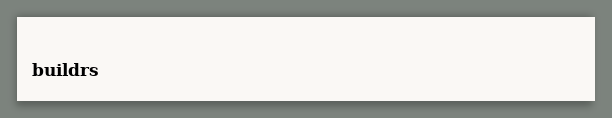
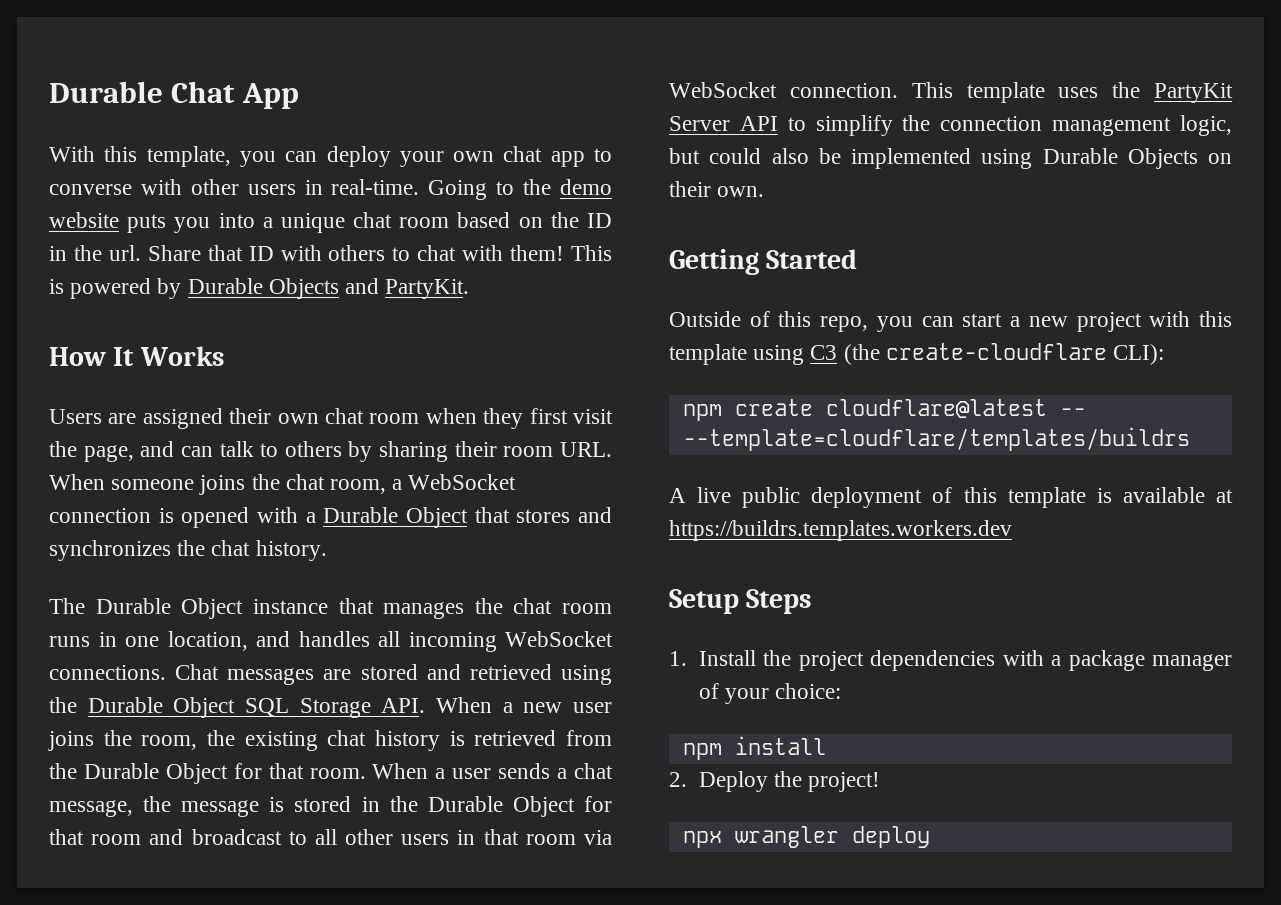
[32,63,99,76] buildrs -> [49,81,299,109] [49,146,612,167] [49,179,613,200] [49,212,612,233] [49,245,613,261] [49,278,470,299] [49,346,224,366] [49,408,613,429] [49,441,612,462] [49,474,517,495] [49,507,613,528] [49,540,327,561] [49,598,612,619] [49,631,613,652] [49,664,612,685] [49,697,612,718] [48,730,612,751] [49,763,613,784] [49,796,612,817] [49,829,612,845] [669,82,1233,103] [669,115,1232,136] [669,148,1232,169] [669,181,765,197] [669,249,858,275] [669,311,1232,332] [669,343,1165,365] [682,399,1086,421] [682,427,1190,451] [669,487,1233,508] [669,520,1012,541] [669,589,812,614] [669,650,1232,671] [698,683,841,704] [682,736,826,760] [669,771,880,792] [682,826,930,848] Durable Chat App // With this template, you can deploy your own chat app to converse with other users in real-time. Going to the demo website puts you into a unique chat room based on the ID in the url. Share that ID with others to chat with them! This is powered by Durable Objects and PartyKit. // How It Works // Users are assigned their own chat room when they first visit the page, and can talk to others by sharing their room URL. When someone joins the chat room, a WebSocket connection is opened with a Durable Object that stores and synchronizes the chat history. // The Durable Object instance that manages the chat room runs in one location, and handles all incoming WebSocket connections. Chat messages are stored and retrieved using the Durable Object SQL Storage API. When a new user joins the room, the existing chat history is retrieved from the Durable Object for that room. When a user sends a chat message, the message is stored in the Durable Object for that room and broadcast to all other users in that room via WebSocket connection. This template uses the PartyKit Server API to simplify the connection management logic, but could also be implemented using Durable Objects on their own. // Getting Started // Outside of this repo, you can start a new project with this template using C3 (the create-cloudflare CLI): // npm create cloudflare@latest -- --template=cloudflare/templates/buildrs // A live public deployment of this template is available at https://buildrs.templates.workers.dev // Setup Steps // 1. Install the project dependencies with a package manager of your choice: // npm install // 2. Deploy the project! // npx wrangler deploy

